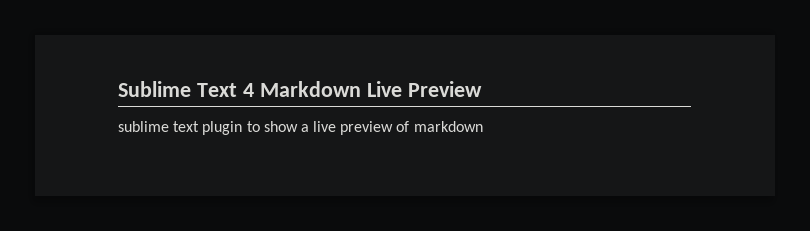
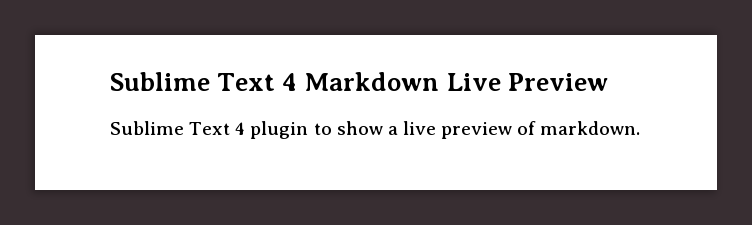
[118,121,200,132] sublime text -> [110,121,246,135] Sublime Text 4
[413,121,483,132] markdown -> [540,121,641,135] markdown.

